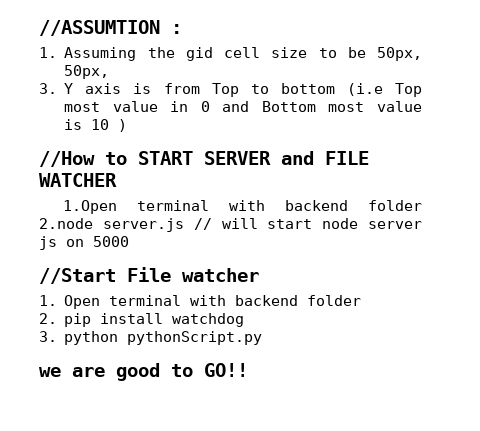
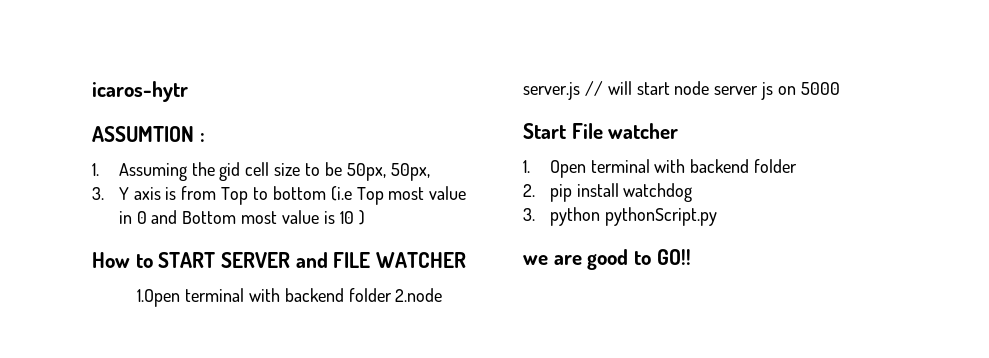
[39,20,160,36] //ASSUMTION -> [92,81,188,102] [92,126,194,142] icaros-hytr // ASSUMTION
[39,151,95,167] //How -> [92,252,130,268] How
[39,268,116,284] //Start -> [523,123,566,139] Start

